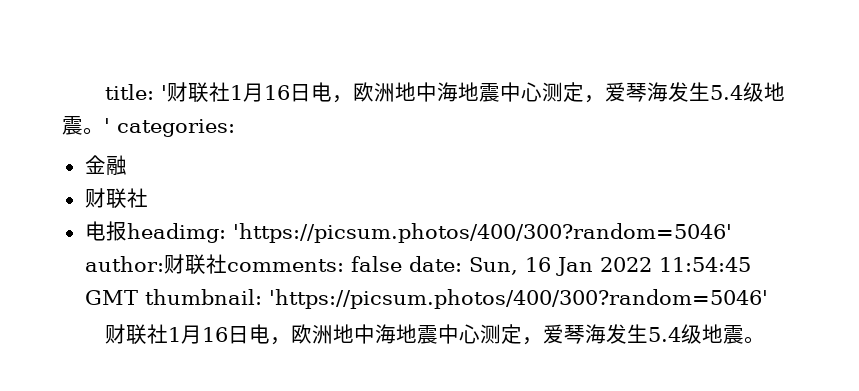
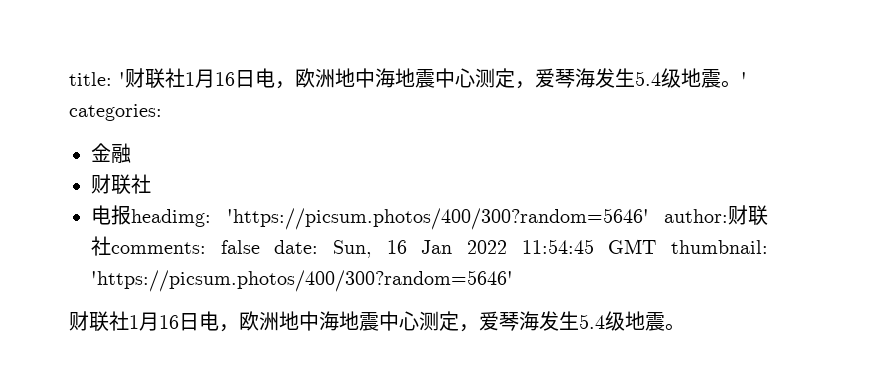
[232,223,732,243] 'https://picsum.photos/400/300?random=5046' -> [226,208,649,230] 'https://picsum.photos/400/300?random=5646'
[268,289,768,309] 'https://picsum.photos/400/300?random=5046' -> [91,270,513,292] 'https://picsum.photos/400/300?random=5646'

